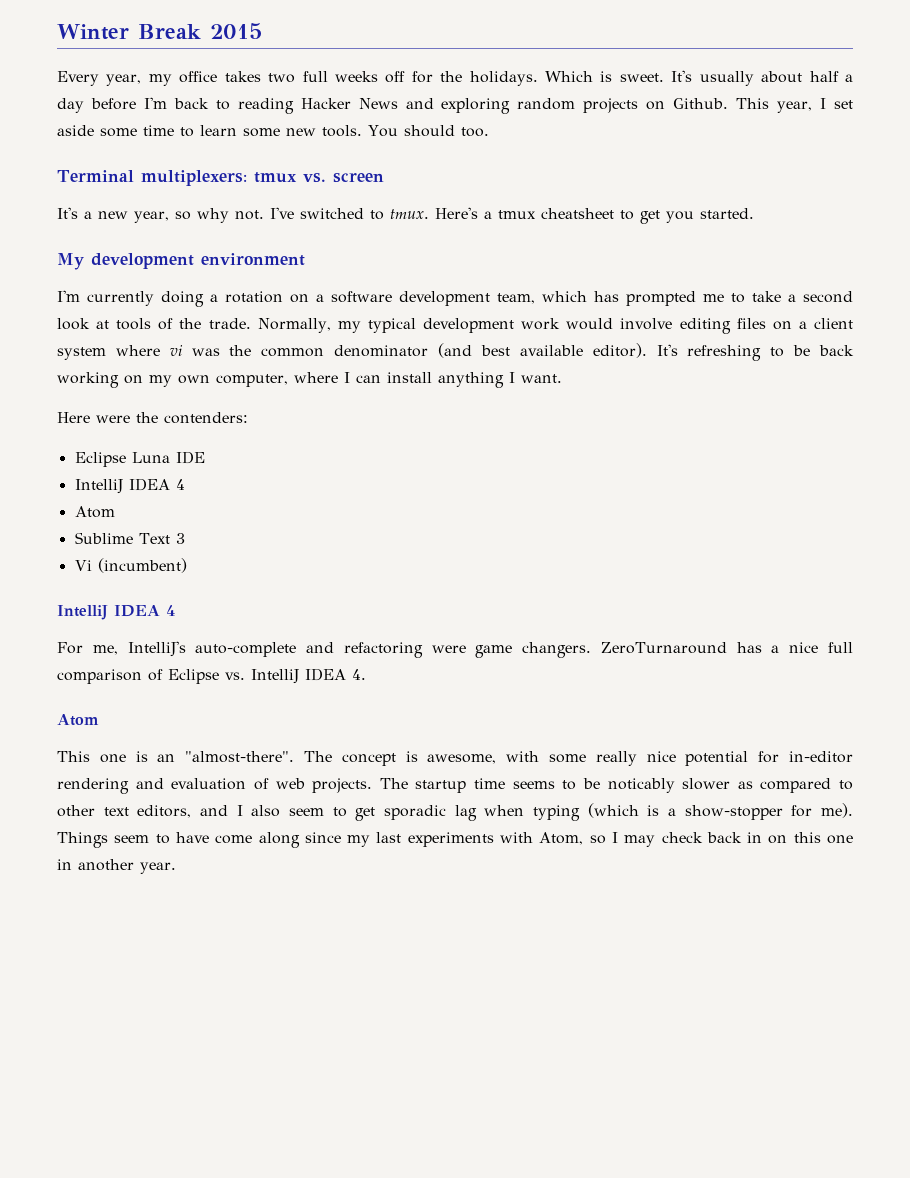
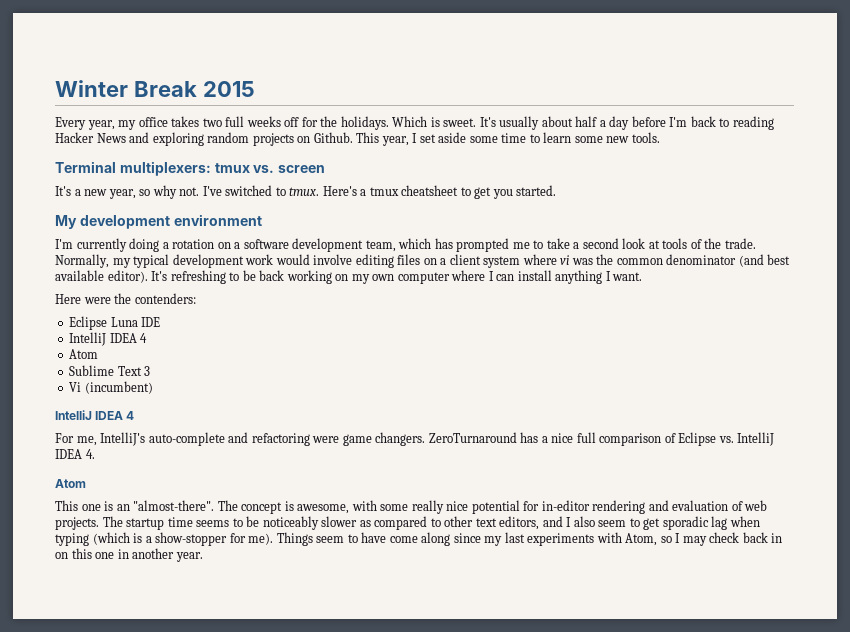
[368,125,489,137] You should too. -> (660, 137) none
[216,374,288,387] computer, -> [397,272,450,284] computer
[607,778,675,793] noticably -> [262,516,319,530] noticeably

